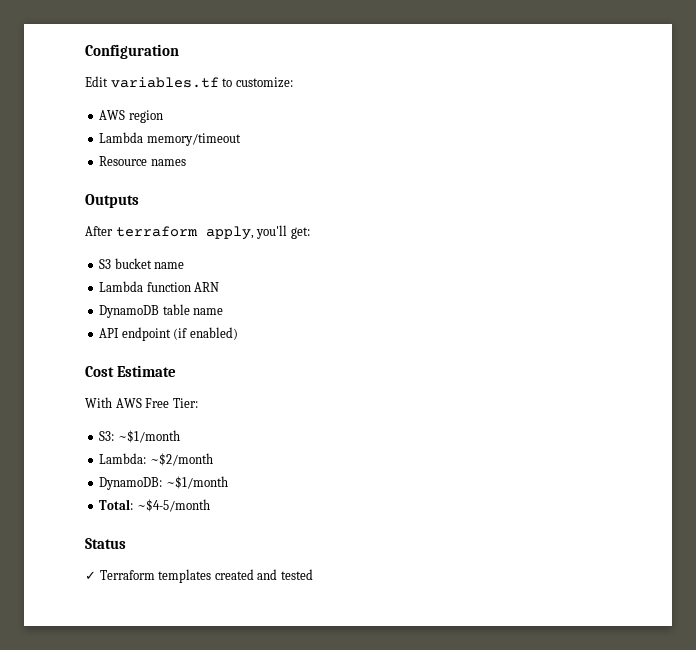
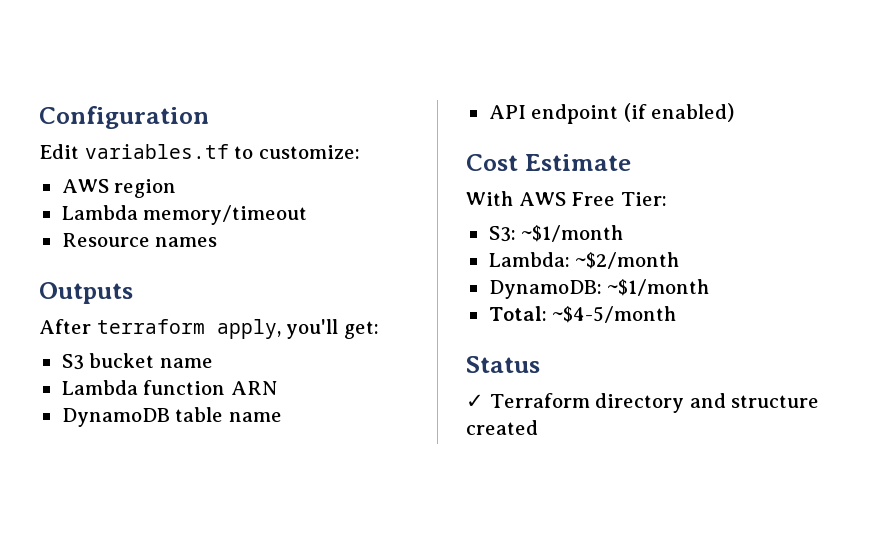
[158,569,313,583] templates created and tested -> [595,393,820,413] [466,420,538,435] directory and structure created

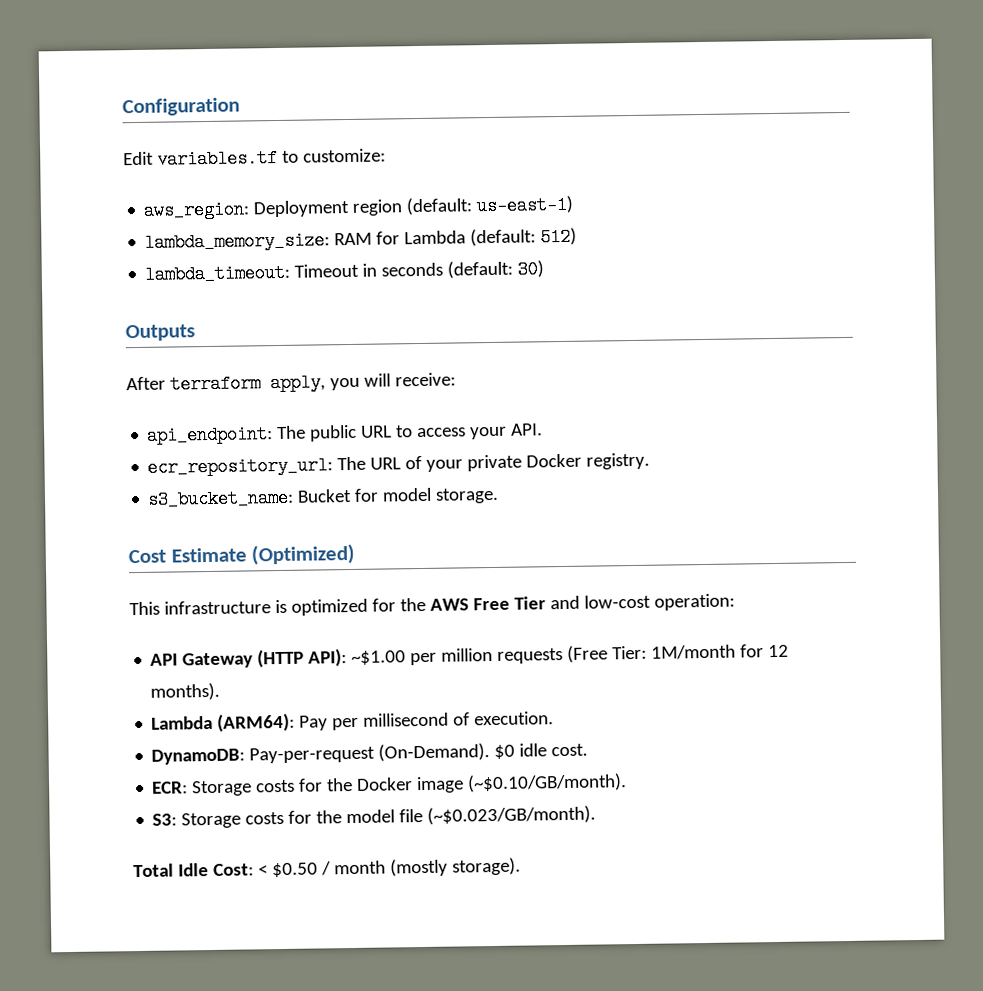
[61,179,109,193] AWS -> [143,199,351,220] aws_region: Deployment
[61,205,308,225] [61,233,218,247] [39,282,133,304] [39,319,379,339] [61,353,213,370] [61,380,277,395] [61,407,282,427] [488,103,735,124] [466,154,631,171] [466,191,667,206] [488,225,624,242] [488,252,680,269] [488,279,710,299] [488,306,677,323] [466,356,540,373] [466,393,820,413] [466,420,538,435] // Lambda memory/timeout // Resource names // Outputs // After terraform apply, you'll get: // S3 bucket name // Lambda function ARN // DynamoDB table name // API endpoint (if enabled) // Cost Estimate // With AWS Free Tier: // S3: ~$1/month // Lambda: ~$2/month // DynamoDB: ~$1/month // Total: ~$4-5/month // Status // ✓ Terraform directory and structure created -> [406,195,575,216] [144,227,578,252] [144,260,545,284] [125,324,195,342] [126,372,456,394] [146,423,544,445] [147,452,651,477] [147,487,500,509] [128,543,356,566] [129,593,735,616] [150,644,790,669] [150,682,221,701] [151,711,555,732] [151,743,589,765] [152,773,628,797] [152,805,597,829] [133,857,521,878] (default: us-east-1) // lambda_memory_size: RAM for Lambda (default: 512) // lambda_timeout: Timeout in seconds (default: 30) // Outputs // After terraform apply, you will receive: // api_endpoint: The public URL to access your API. // ecr_repository_url: The URL of your private Docker registry. // s3_bucket_name: Bucket for model storage. // Cost Estimate (Optimized) // This infrastructure is optimized for the AWS Free Tier and low-cost operation: // API Gateway (HTTP API): ~$1.00 per million requests (Free Tier: 1M/month for 12 months). // Lambda (ARM64): Pay per millisecond of execution. // DynamoDB: Pay-per-request (On-Demand). $0 idle cost. // ECR: Storage costs for the Docker image (~$0.10/GB/month). // S3: Storage costs for the model file (~$0.023/GB/month). // Total Idle Cost: < $0.50 / month (mostly storage).

